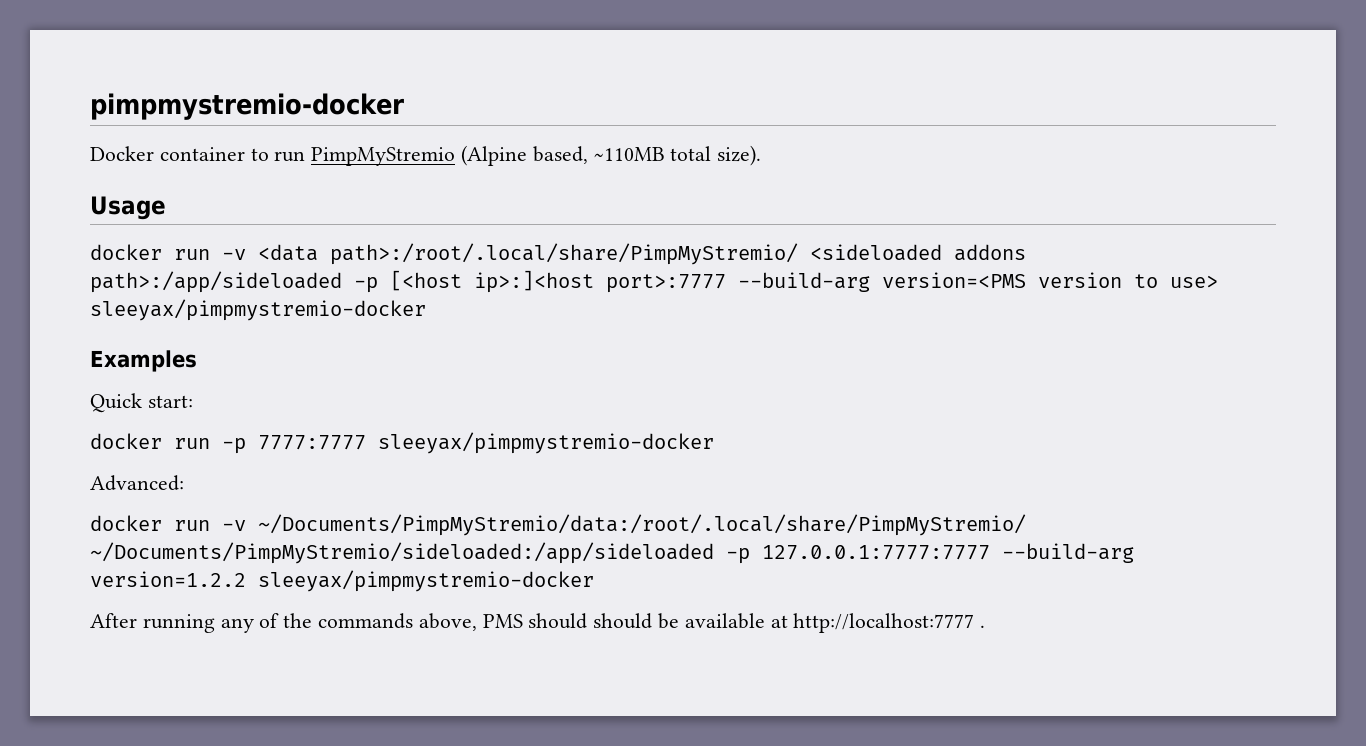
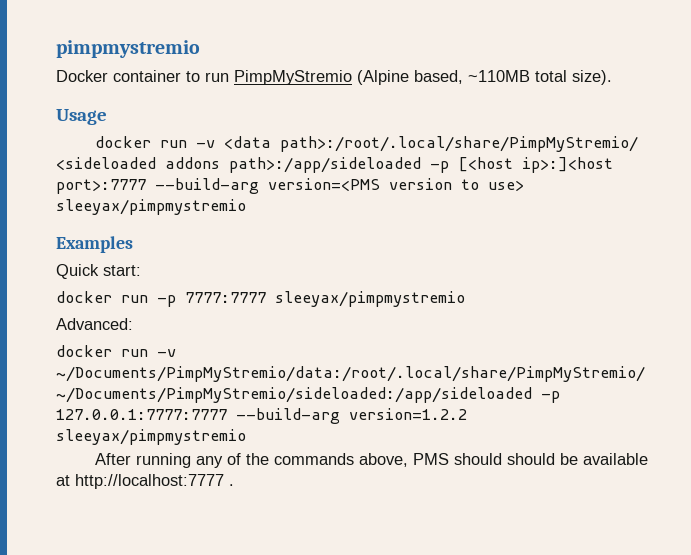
[90,93,404,120] pimpmystremio-docker -> [56,40,200,58] pimpmystremio
[90,299,426,321] sleeyax/pimpmystremio-docker -> [56,199,246,215] sleeyax/pimpmystremio
[378,432,714,454] sleeyax/pimpmystremio-docker -> [275,291,465,307] sleeyax/pimpmystremio
[258,570,594,592] sleeyax/pimpmystremio-docker -> [56,429,246,445] sleeyax/pimpmystremio

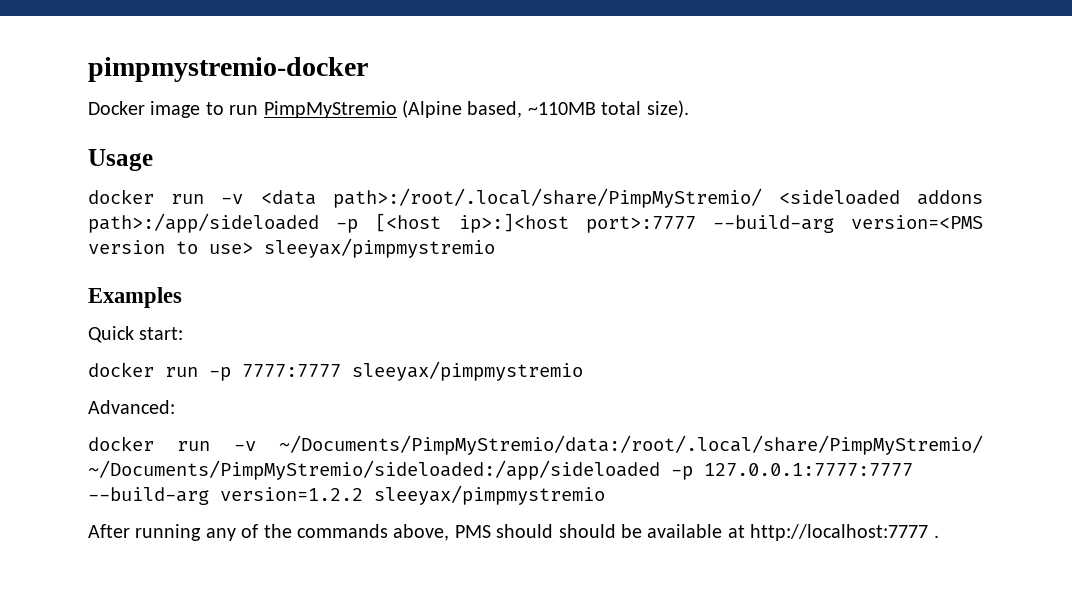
[56,40,200,58] pimpmystremio -> [88,57,368,82] pimpmystremio-docker
[113,70,181,82] container -> [150,101,201,118] image

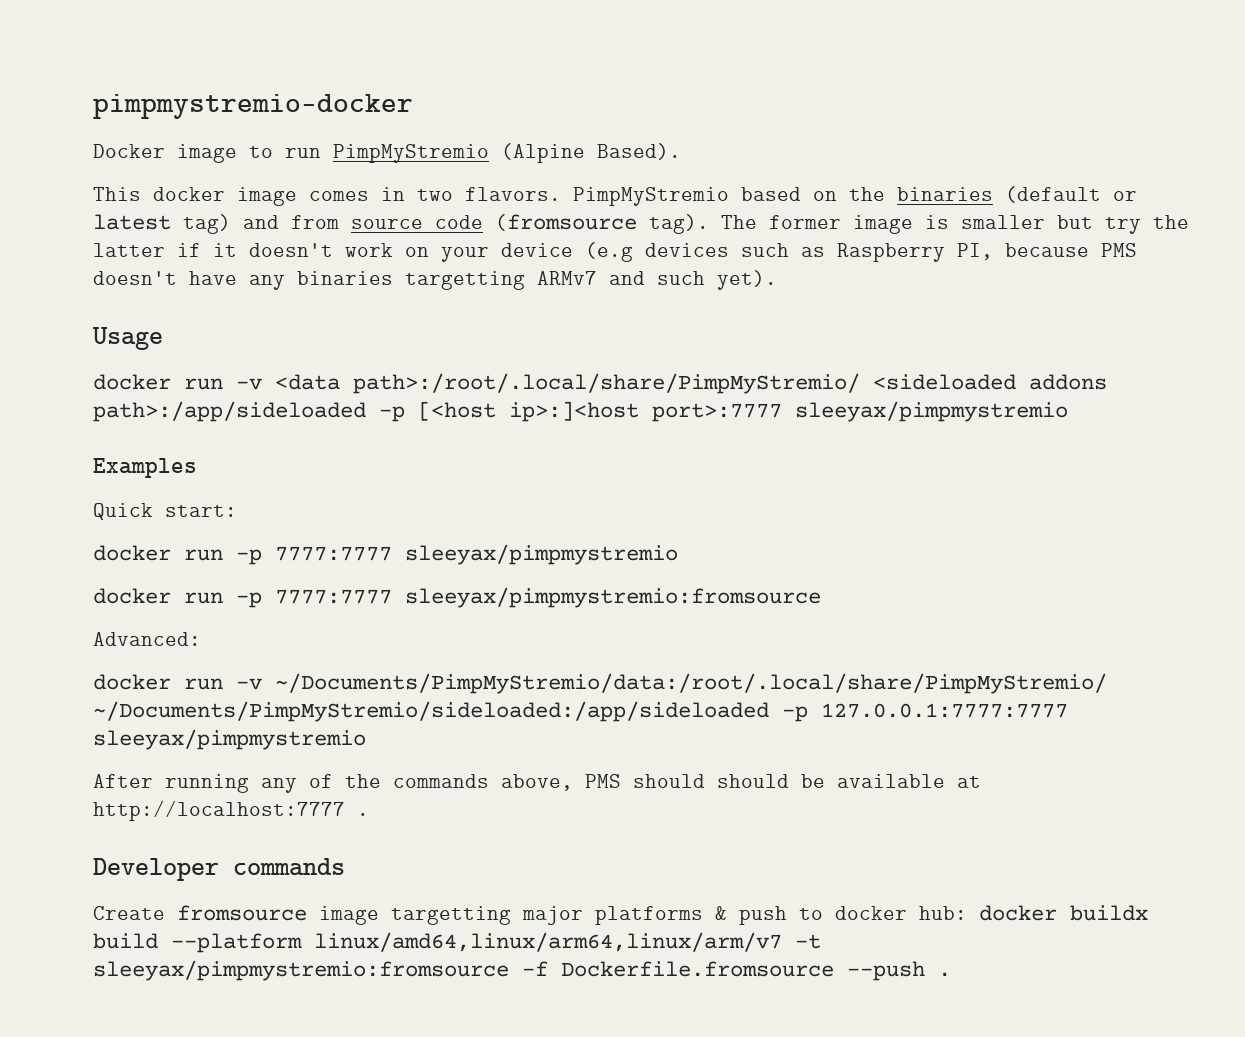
[467,100,689,118] based, ~110MB total size). -> [597,143,681,160] [93,186,1137,206] [93,214,1189,234] [93,242,1137,262] [93,270,777,290] Based). // This docker image comes in two flavors. PimpMyStremio based on the binaries (default or latest tag) and from source code (fromsource tag). The former image is smaller but try the latter if it doesn't work on your device (e.g devices such as Raspberry PI, because PMS doesn't have any binaries targetting ARMv7 and such yet).
[712,215,983,233] [88,240,253,254] --build-arg version=<PMS version to use> -> (782, 412) none
(583, 371) none -> [93,587,821,608] // docker run -p 7777:7777 sleeyax/pimpmystremio:fromsource
[88,487,363,505] --build-arg version=1.2.2 -> (1068, 710) none
(939, 536) none -> [93,858,345,881] [93,905,1148,925] [93,932,821,953] [93,960,951,981] // Developer commands // Create fromsource image targetting major platforms & push to docker hub: docker buildx build --platform linux/amd64,linux/arm64,linux/arm/v7 -t sleeyax/pimpmystremio:fromsource -f Dockerfile.fromsource --push .

